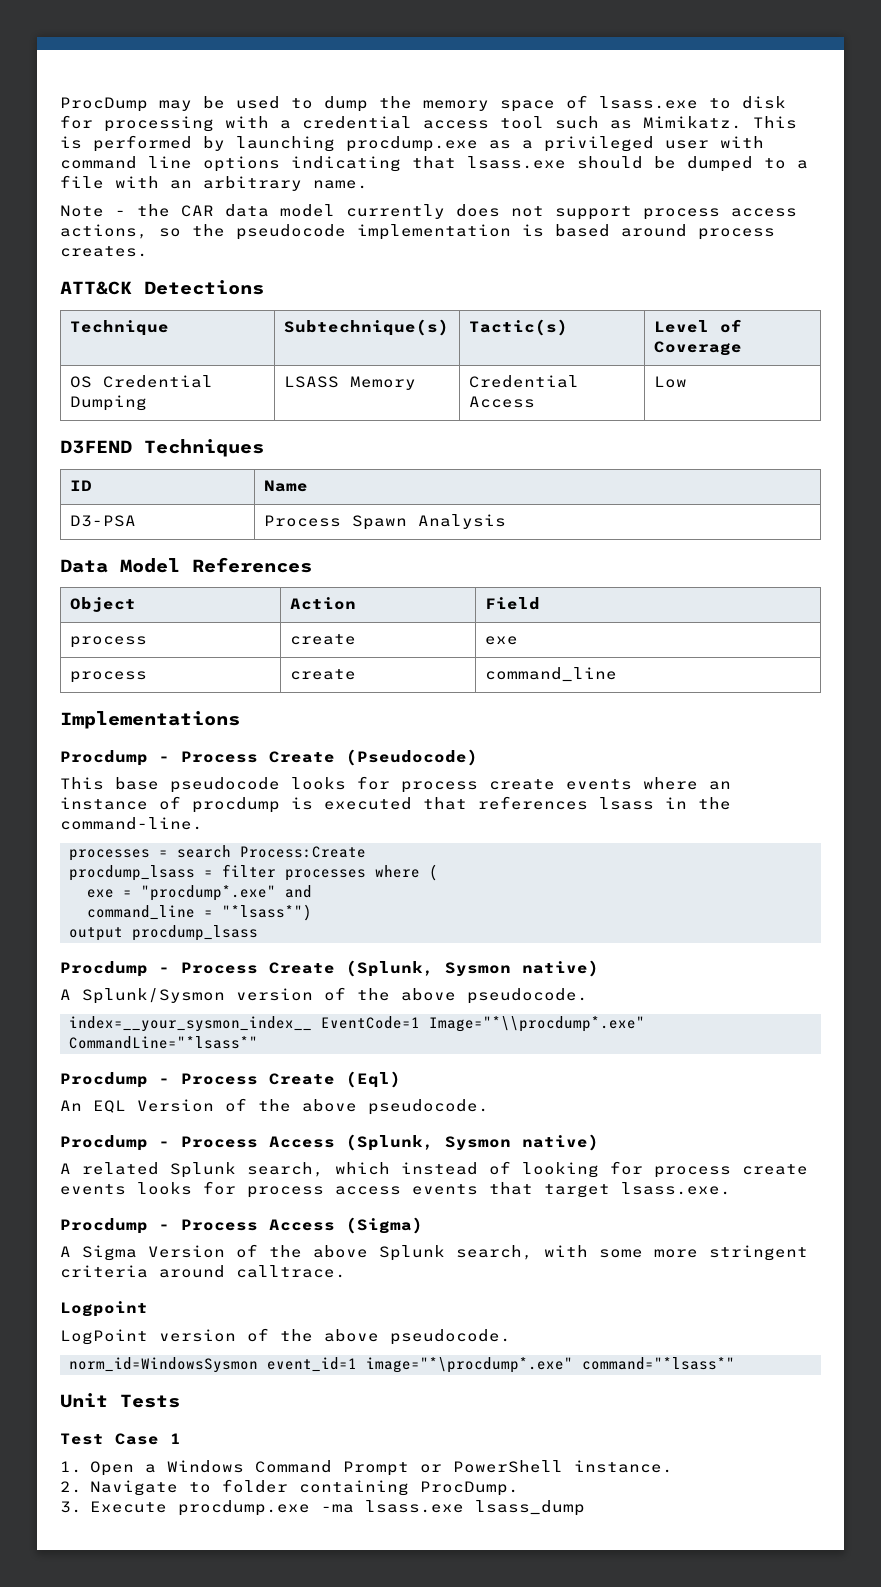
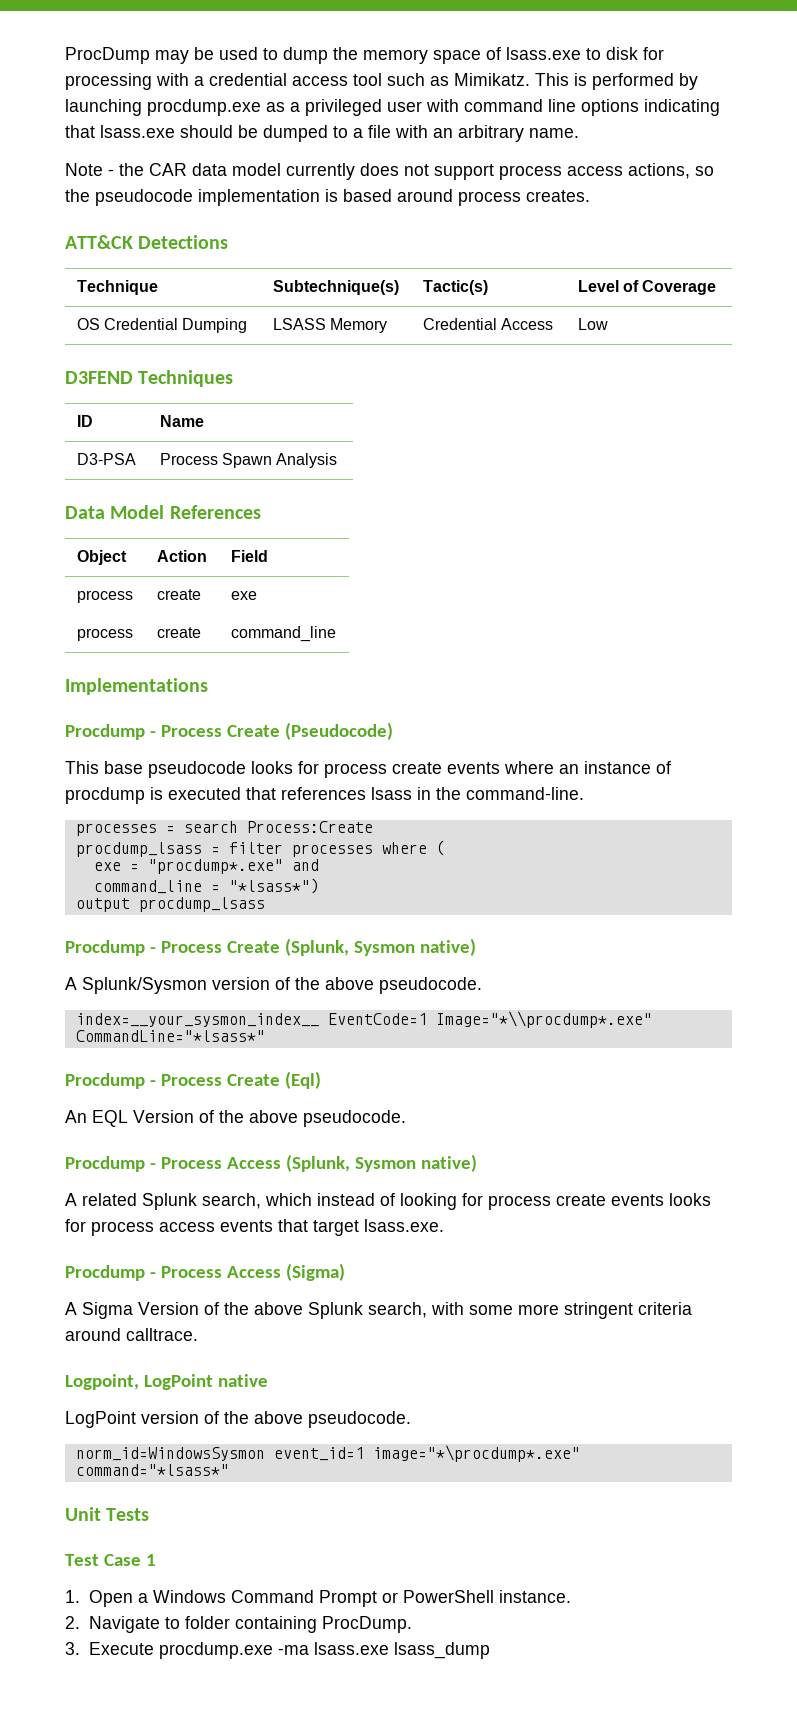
[60,1301,148,1317] Logpoint -> [65,1374,268,1390] Logpoint, LogPoint native

